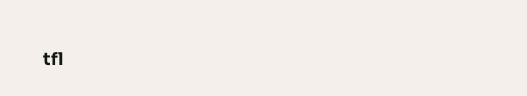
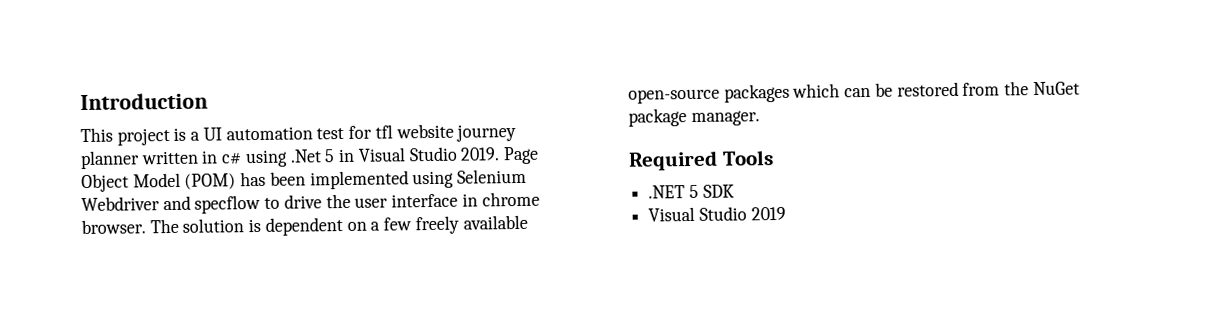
[43,52,64,66] tfl -> [80,92,208,111] [80,123,517,146] [80,146,539,170] [81,168,528,193] [81,191,540,214] [81,214,528,236] [628,81,1080,104] [628,108,760,127] [628,150,774,171] [648,184,735,199] [648,206,786,222] Introduction // This project is a UI automation test for tfl website journey planner written in c# using .Net 5 in Visual Studio 2019. Page Object Model (POM) has been implemented using Selenium Webdriver and specflow to drive the user interface in chrome browser. The solution is dependent on a few freely available open-source packages which can be restored from the NuGet package manager. // Required Tools // .NET 5 SDK // Visual Studio 2019

